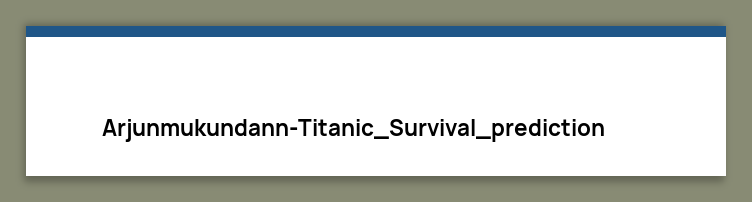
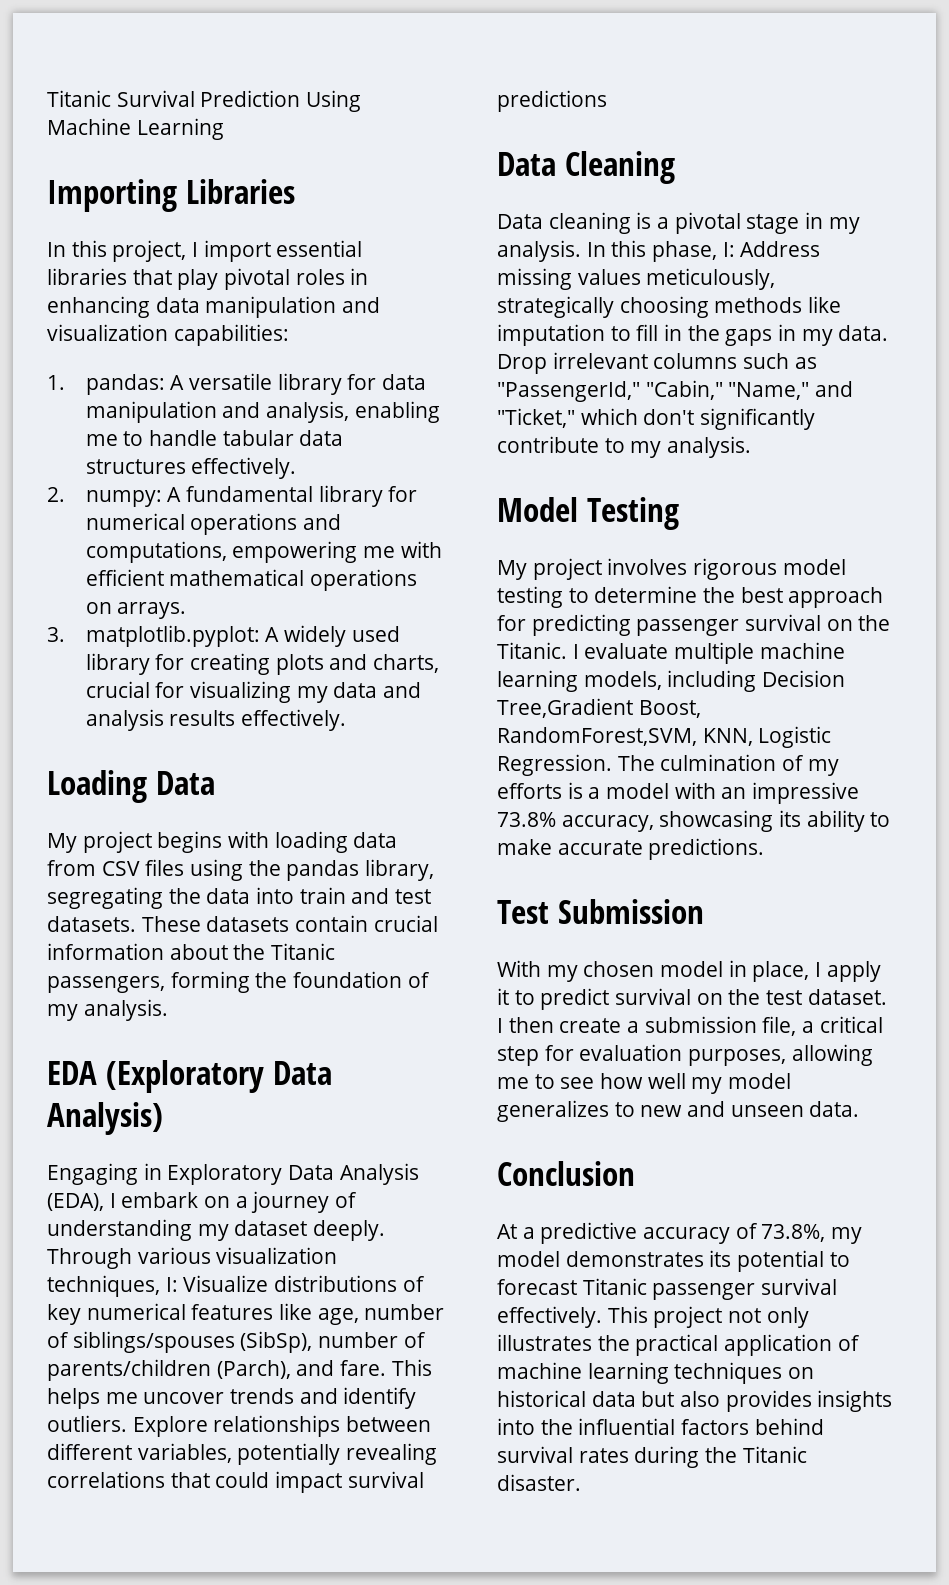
[102,119,605,142] Arjunmukundann-Titanic_Survival_prediction -> [47,90,362,112] [47,118,224,140] [47,179,295,212] [47,240,363,262] [47,268,369,290] [47,296,381,318] [47,324,289,346] [47,373,426,395] [85,401,440,423] [85,430,344,446] [85,457,297,479] [47,485,418,507] [85,513,341,535] [85,541,442,563] [85,569,417,591] [85,602,187,619] [47,625,400,647] [85,653,439,675] [85,681,421,703] [85,709,346,731] [47,770,215,803] [47,831,398,853] [47,859,435,881] [47,887,432,909] [47,915,438,932] [47,943,336,960] [47,971,430,993] [47,999,168,1021] [47,1060,332,1093] [47,1102,163,1135] [47,1163,419,1185] [47,1191,358,1213] [47,1219,386,1241] [47,1247,338,1269] [47,1275,425,1297] [47,1303,445,1325] [47,1331,426,1353] [47,1359,432,1381] [47,1387,417,1409] [47,1415,432,1437] [47,1443,438,1465] [47,1471,424,1493] [497,90,607,112] [497,151,675,184] [497,212,860,234] [497,240,821,262] [497,268,776,290] [497,296,842,318] [497,324,889,346] [497,352,817,374] [497,380,854,402] [497,408,816,430] [497,436,752,458] [497,497,679,530] [497,558,846,580] [497,586,884,608] [497,614,891,636] [497,642,845,664] [497,670,846,692] [497,698,701,718] [497,726,832,748] [497,754,839,776] [497,782,860,804] [497,810,891,832] [497,838,765,860] [497,899,704,924] [497,960,881,982] [497,988,887,1010] [497,1016,883,1036] [497,1044,873,1066] [497,1073,792,1094] [497,1100,860,1122] [497,1161,635,1186] [497,1222,863,1244] [497,1250,850,1272] [497,1278,838,1300] [497,1306,809,1328] [497,1334,860,1356] [497,1362,815,1384] [497,1390,893,1412] [497,1418,824,1435] [497,1446,807,1468] [497,1474,581,1491] Titanic Survival Prediction Using Machine Learning // Importing Libraries // In this project, I import essential libraries that play pivotal roles in enhancing data manipulation and visualization capabilities: // 1. pandas: A versatile library for data manipulation and analysis, enabling me to handle tabular data structures effectively. // 2. numpy: A fundamental library for numerical operations and computations, empowering me with efficient mathematical operations on arrays. // 3. matplotlib.pyplot: A widely used library for creating plots and charts, crucial for visualizing my data and analysis results effectively. // Loading Data // My project begins with loading data from CSV files using the pandas library, segregating the data into train and test datasets. These datasets contain crucial information about the Titanic passengers, forming the foundation of my analysis. // EDA (Exploratory Data Analysis) // Engaging in Exploratory Data Analysis (EDA), I embark on a journey of understanding my dataset deeply. Through various visualization techniques, I: Visualize distributions of key numerical features like age, number of siblings/spouses (SibSp), number of parents/children (Parch), and fare. This helps me uncover trends and identify outliers. Explore relationships between different variables, potentially revealing correlations that could impact survival predictions // Data Cleaning // Data cleaning is a pivotal stage in my analysis. In this phase, I: Address missing values meticulously, strategically choosing methods like imputation to fill in the gaps in my data. Drop irrelevant columns such as "PassengerId," "Cabin," "Name," and "Ticket," which don't significantly contribute to my analysis. // Model Testing // My project involves rigorous model testing to determine the best approach for predicting passenger survival on the Titanic. I evaluate multiple machine learning models, including Decision Tree,Gradient Boost, RandomForest,SVM, KNN, Logistic Regression. The culmination of my efforts is a model with an impressive 73.8% accuracy, showcasing its ability to make accurate predictions. // Test Submission // With my chosen model in place, I apply it to predict survival on the test dataset. I then create a submission file, a critical step for evaluation purposes, allowing me to see how well my model generalizes to new and unseen data. // Conclusion // At a predictive accuracy of 73.8%, my model demonstrates its potential to forecast Titanic passenger survival effectively. This project not only illustrates the practical application of machine learning techniques on historical data but also provides insights into the influential factors behind survival rates during the Titanic disaster.

